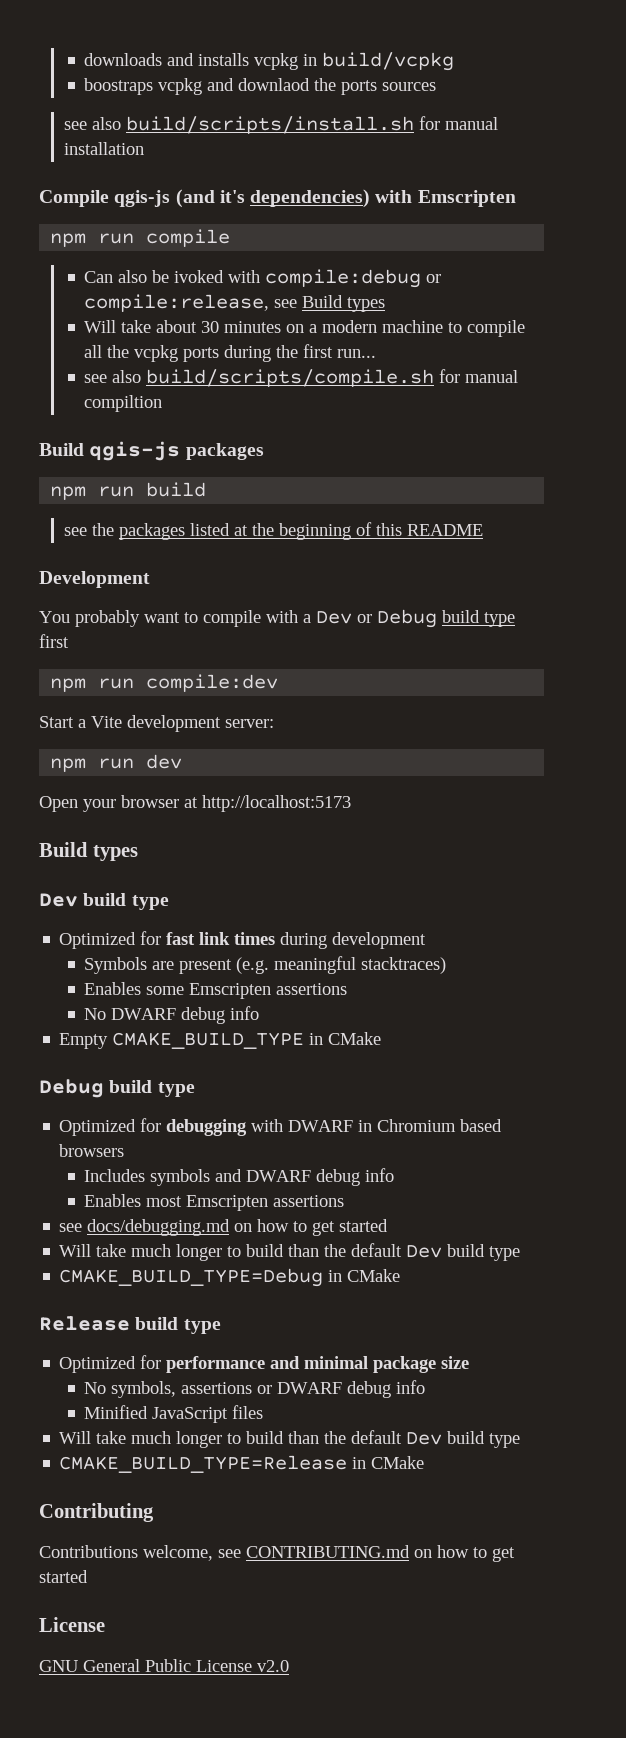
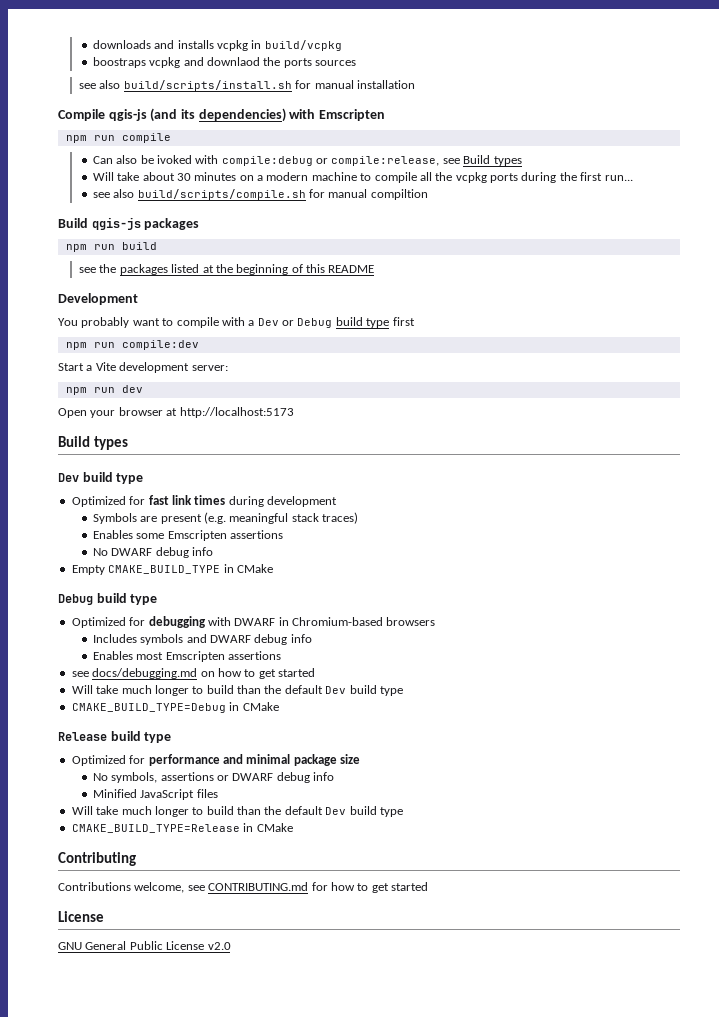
[219,190,245,203] it's -> [180,109,195,119] its
[361,957,447,974] stacktraces) -> [291,512,359,524] stack traces)
[377,1119,503,1132] Chromium based -> [292,617,383,626] Chromium-based
[414,1549,432,1558] on -> [311,882,328,891] for

